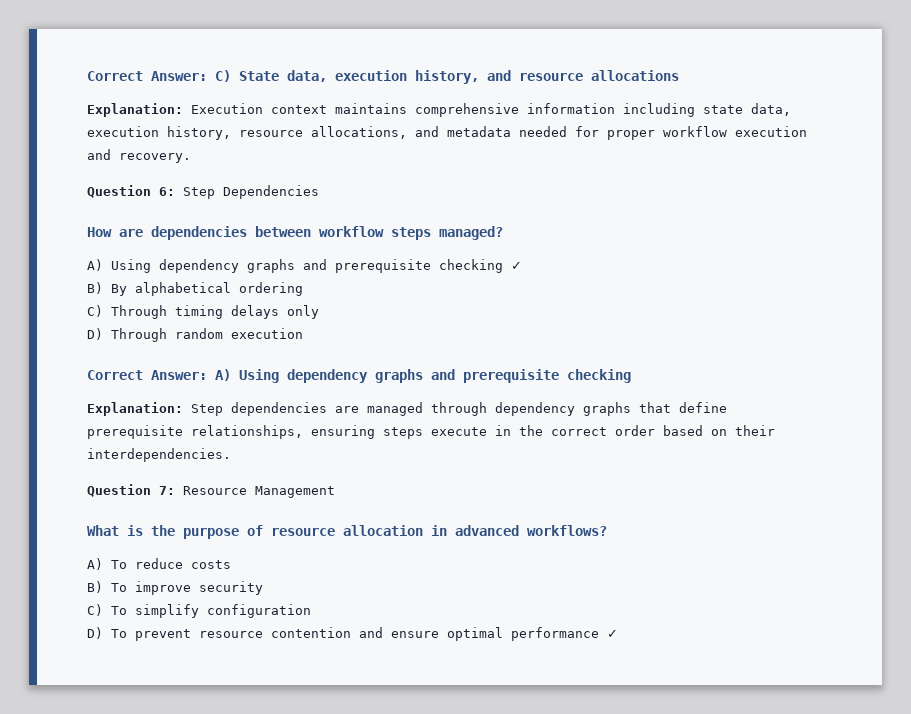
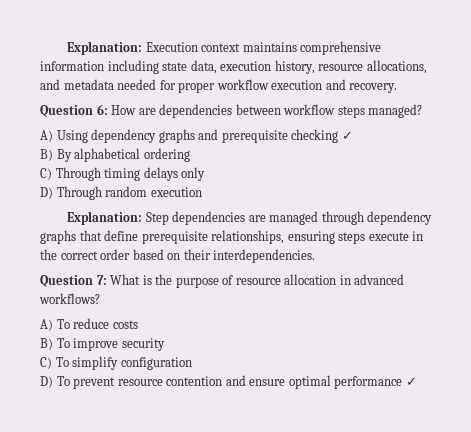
[87,70,679,84] Correct Answer: C) State data, execution history, and resource allocations // -> (67, 48) none
[183,185,319,199] Step Dependencies // -> (108, 109) none
[87,369,631,383] // Correct Answer: A) Using dependency graphs and prerequisite checking -> (202, 192) none
[183,486,335,498] Resource Management // -> (107, 280) none

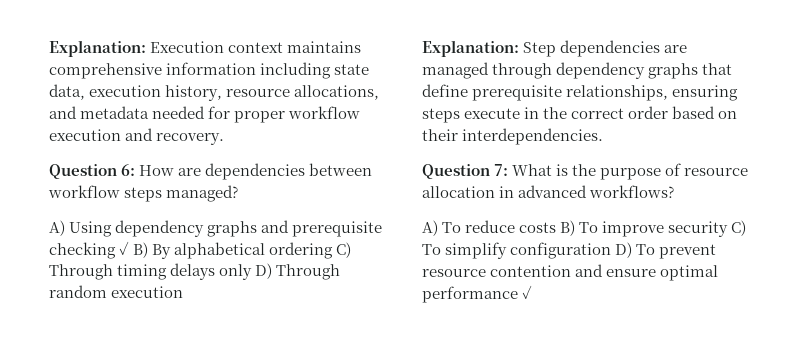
(353, 135) // -> (130, 248) none
(190, 155) // -> (334, 250) none
(206, 174) // -> (253, 272) none
(138, 324) // -> (557, 227) none
(165, 344) // -> (729, 229) none
(192, 363) // -> (612, 250) none

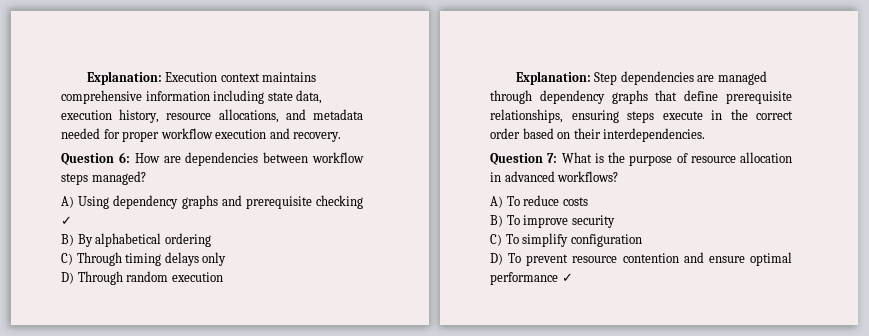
(130, 248) none -> (72, 220) //
(334, 250) none -> (211, 240) //
(253, 272) none -> (227, 259) //
(557, 227) none -> (588, 201) //
(729, 229) none -> (615, 221) //
(612, 250) none -> (642, 240) //

